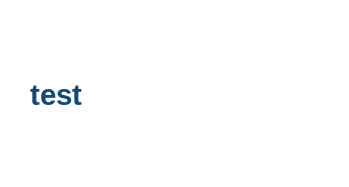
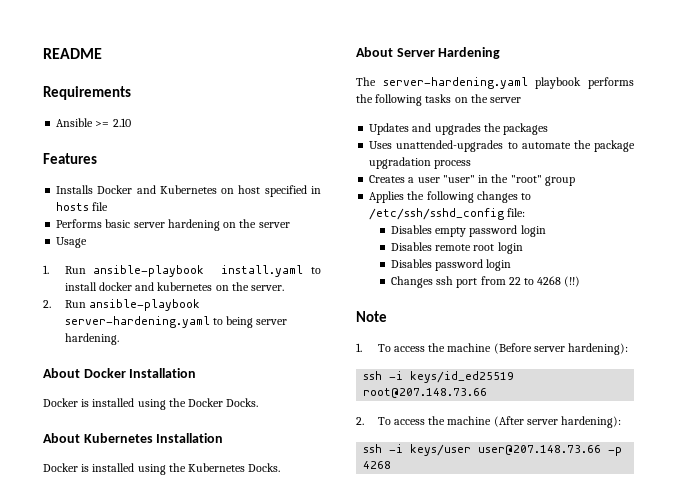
[30,85,82,105] test -> [43,48,102,59] [43,86,131,100] [56,118,131,127] [43,153,97,164] [56,185,321,197] [56,202,109,211] [56,219,290,231] [56,237,88,248] [43,265,321,277] [64,282,285,291] [43,299,200,311] [64,316,288,328] [64,333,119,345] [43,368,197,378] [43,398,259,410] [43,433,224,443] [43,463,281,475] [356,47,501,59] [356,77,634,89] [356,94,522,106] [369,123,549,135] [369,140,635,152] [369,157,472,169] [369,174,575,186] [369,191,532,203] [369,208,526,220] [390,225,546,237] [390,242,523,254] [390,259,512,271] [390,276,581,288] [356,311,387,322] [356,343,629,355] [363,371,515,383] [363,388,488,398] [356,416,622,428] [363,444,623,456] [363,461,392,469] README // Requirements // Ansible >= 2.10 // Features // Installs Docker and Kubernetes on host specified in hosts file // Performs basic server hardening on the server // Usage // 1. Run ansible-playbook install.yaml to install docker and kubernetes on the server. // 2. Run ansible-playbook server-hardening.yaml to being server hardening. // About Docker Installation // Docker is installed using the Docker Docks. // About Kubernetes Installation // Docker is installed using the Kubernetes Docks. // About Server Hardening // The server-hardening.yaml playbook performs the following tasks on the server // Updates and upgrades the packages // Uses unattended-upgrades to automate the package upgradation process // Creates a user "user" in the "root" group // Applies the following changes to /etc/ssh/sshd_config file: // Disables empty password login // Disables remote root login // Disables password login // Changes ssh port from 22 to 4268 (!!) // Note // 1. To access the machine (Before server hardening): // ssh -i keys/id_ed25519 root@207.148.73.66 // 2. To access the machine (After server hardening): // ssh -i keys/user user@207.148.73.66 -p 4268

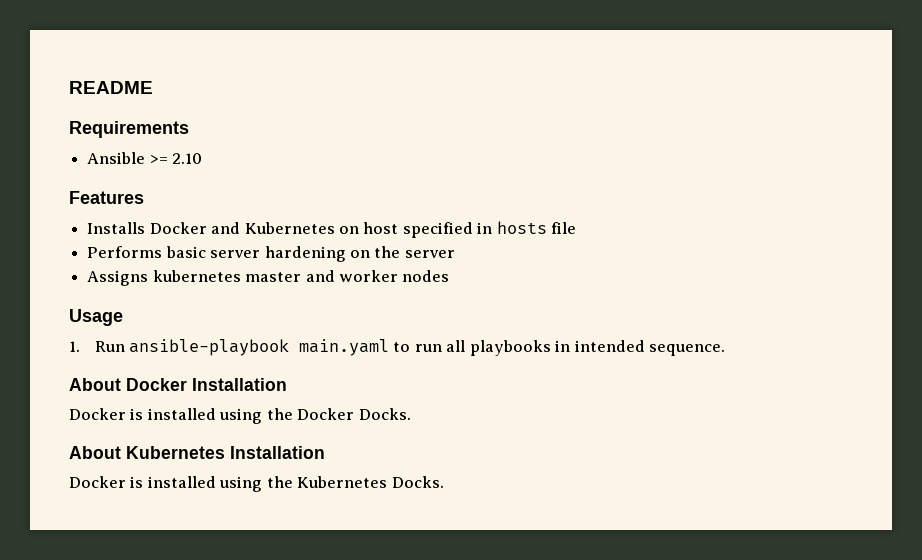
[56,237,88,248] [43,265,321,277] [64,282,285,291] [43,299,200,311] [64,316,288,328] [64,333,119,345] Usage // 1. Run ansible-playbook install.yaml to install docker and kubernetes on the server. // 2. Run ansible-playbook server-hardening.yaml to being server hardening. -> [87,270,450,286] [69,309,123,326] [69,339,726,356] Assigns kubernetes master and worker nodes // Usage // 1. Run ansible-playbook main.yaml to run all playbooks in intended sequence.
[356,47,501,59] [356,77,634,89] [356,94,522,106] [369,123,549,135] [369,140,635,152] [369,157,472,169] [369,174,575,186] [369,191,532,203] [369,208,526,220] [390,225,546,237] [390,242,523,254] [390,259,512,271] [390,276,581,288] [356,311,387,322] [356,343,629,355] [363,371,515,383] [363,388,488,398] [356,416,622,428] [363,444,623,456] [363,461,392,469] // About Server Hardening // The server-hardening.yaml playbook performs the following tasks on the server // Updates and upgrades the packages // Uses unattended-upgrades to automate the package upgradation process // Creates a user "user" in the "root" group // Applies the following changes to /etc/ssh/sshd_config file: // Disables empty password login // Disables remote root login // Disables password login // Changes ssh port from 22 to 4268 (!!) // Note // 1. To access the machine (Before server hardening): // ssh -i keys/id_ed25519 root@207.148.73.66 // 2. To access the machine (After server hardening): // ssh -i keys/user user@207.148.73.66 -p 4268 -> (444, 482) none

